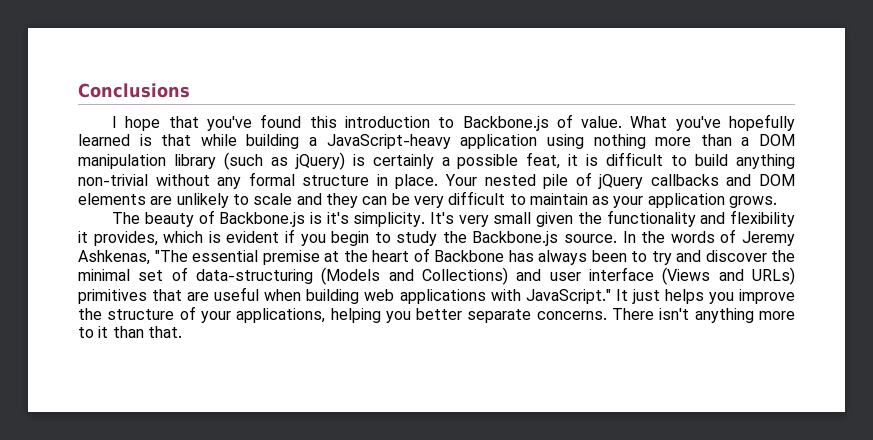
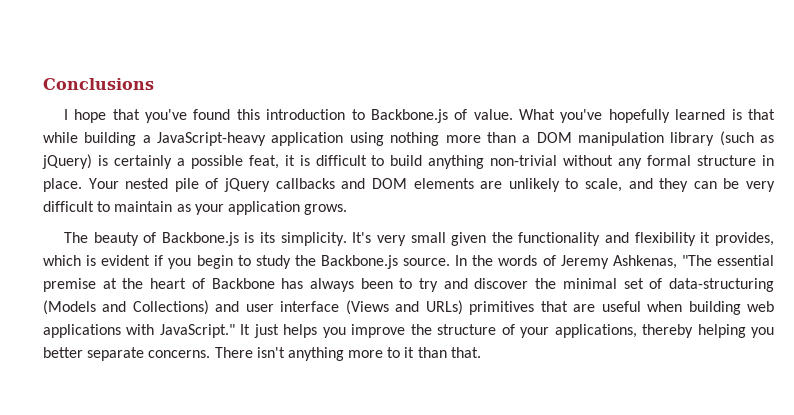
[253,193,293,205] scale -> [584,178,622,192] scale,
[326,212,349,224] it's -> [260,232,276,243] its
(326, 315) none -> [642,324,694,338] thereby

